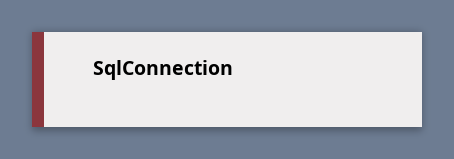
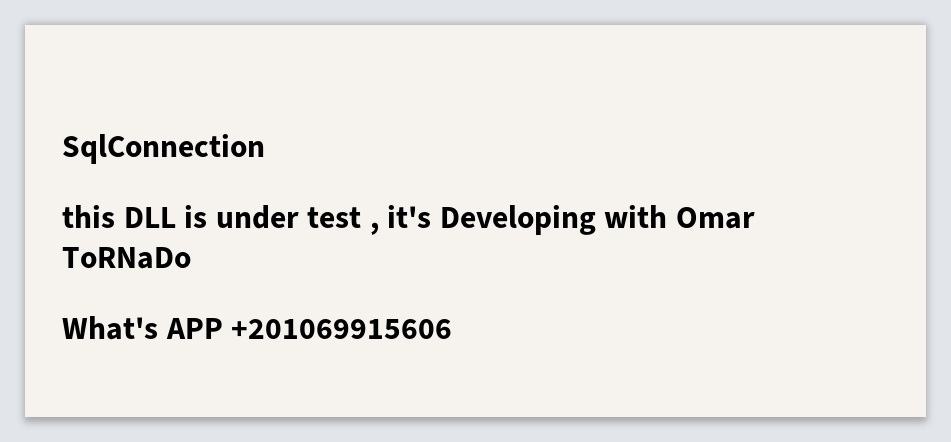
(233, 70) none -> [62,205,755,235] [62,247,191,269] [62,316,453,340] // this DLL is under test , it's Developing with Omar ToRNaDo // What's APP +201069915606

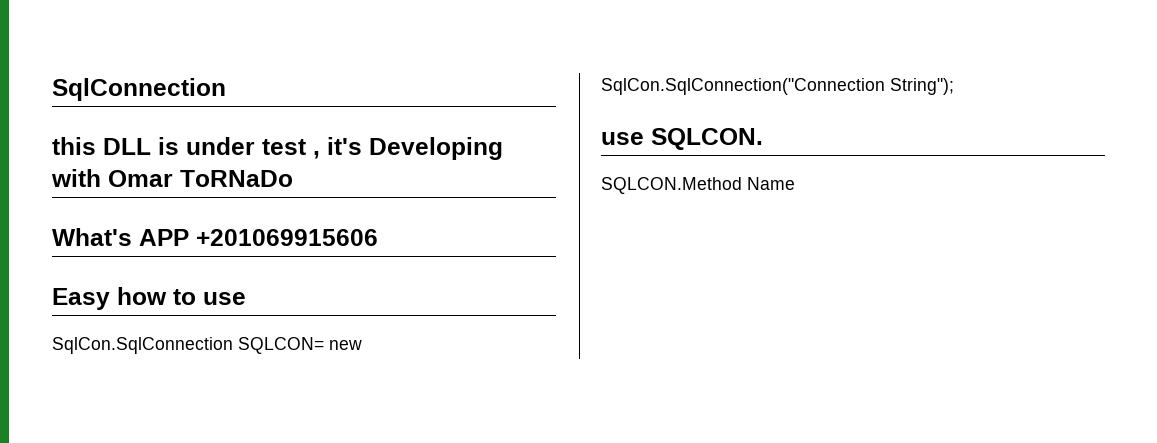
(453, 329) none -> [52,287,246,310] [52,337,362,354] [601,78,954,95] [601,128,763,150] [601,177,795,194] // Easy how to use // SqlCon.SqlConnection SQLCON= new SqlCon.SqlConnection("Connection String"); // use SQLCON. // SQLCON.Method Name

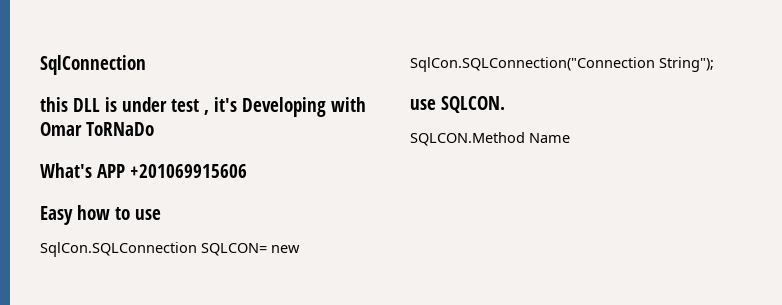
[52,337,233,354] SqlCon.SqlConnection -> [40,242,197,257] SqlCon.SQLConnection
[601,78,885,95] SqlCon.SqlConnection("Connection -> [410,57,655,72] SqlCon.SQLConnection("Connection

